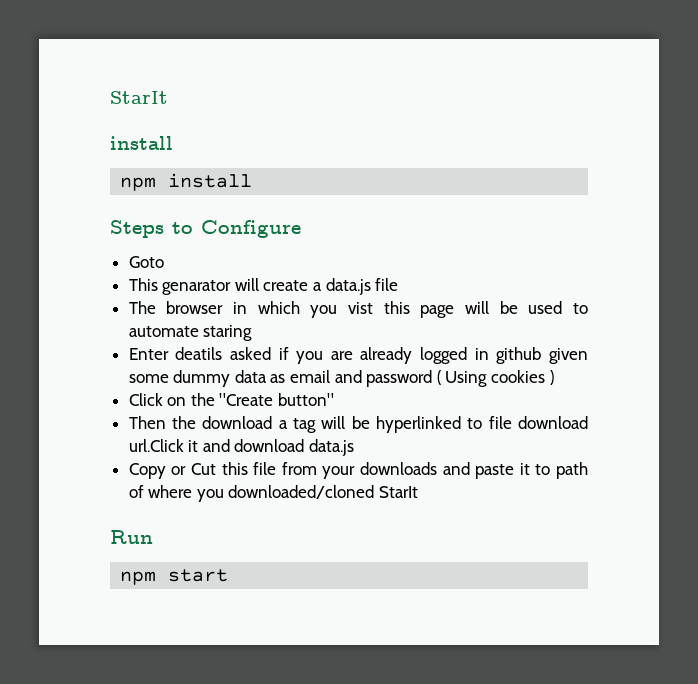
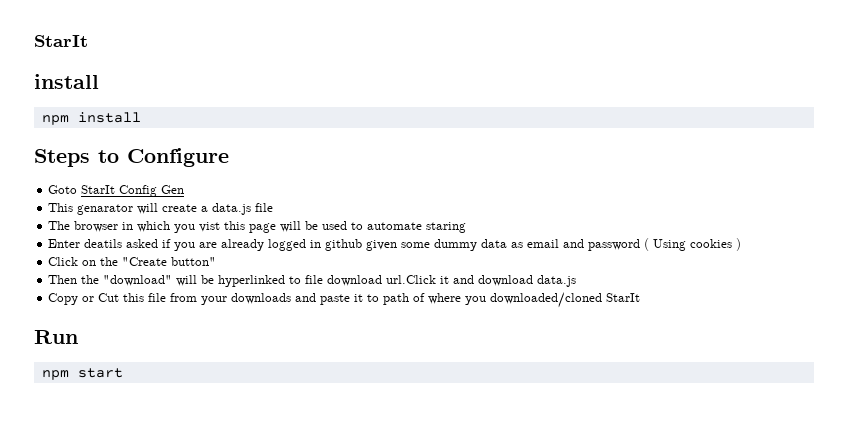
(164, 262) none -> [81,185,185,197] StarIt Config Gen
[202,416,317,433] download a tag -> [103,275,173,286] "download"

